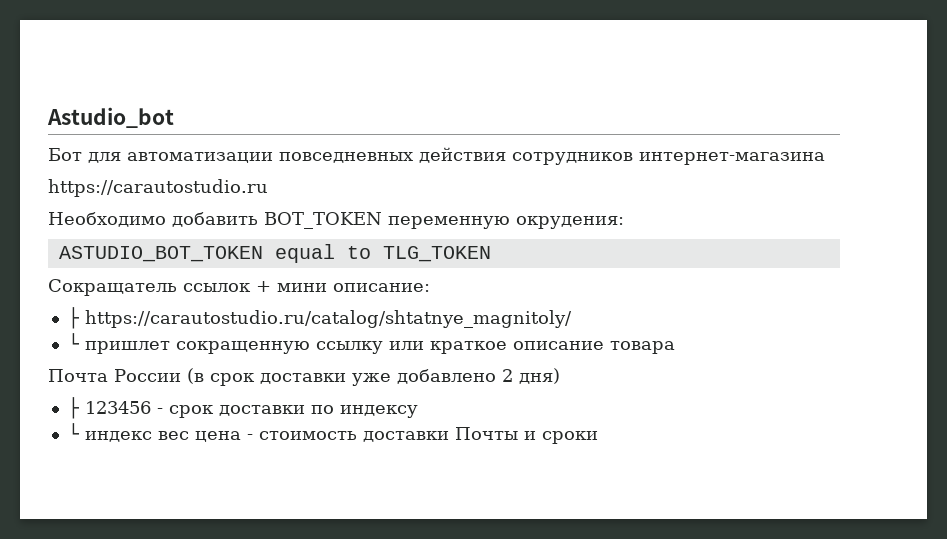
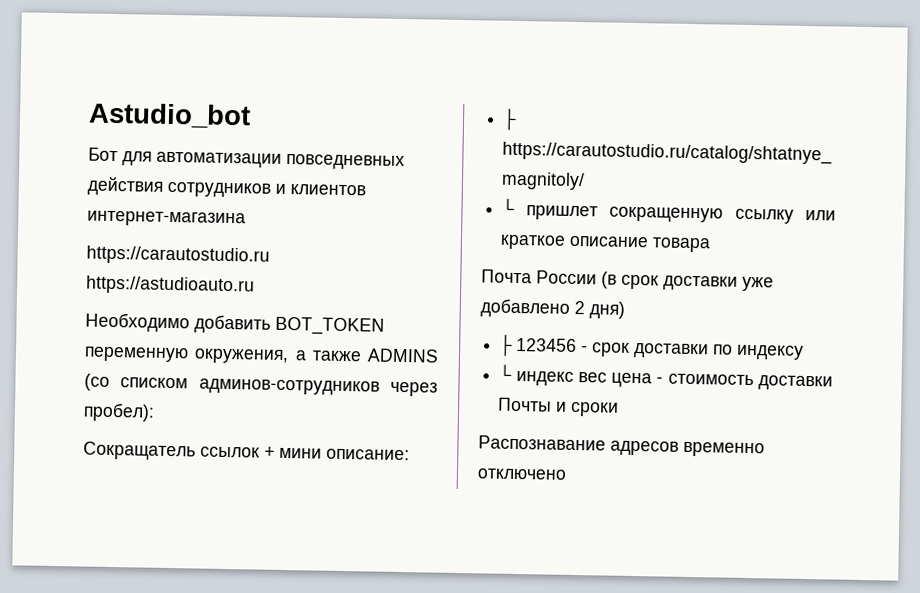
(633, 158) none -> [275,183,366,196] и клиентов
(268, 188) none -> [86,275,255,296] https://astudioauto.ru
[516,216,624,229] [58,244,491,263] окрудения: // ASTUDIO_BOT_TOKEN equal to TLG_TOKEN -> [194,348,439,365] [84,373,438,397] [83,402,155,422] окружения, а также ADMINS (со списком админов-сотрудников через пробел):
(598, 437) none -> [478,435,765,458] [477,468,567,480] // Распознавание адресов временно отключено

